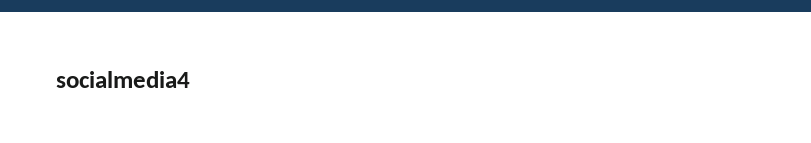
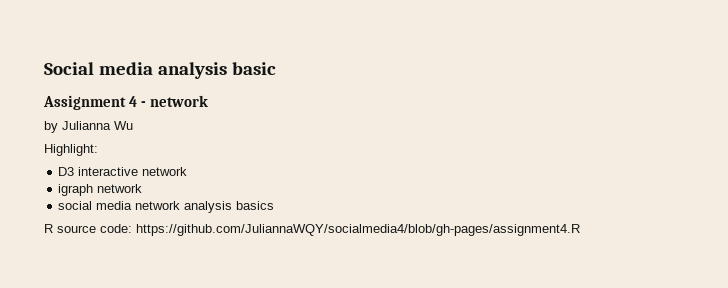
[56,71,190,88] socialmedia4 -> [44,62,276,79] [43,95,209,110] [44,121,133,133] [44,144,98,156] [58,167,188,176] [58,184,143,196] [58,201,275,213] [44,224,580,236] Social media analysis basic // Assignment 4 - network // by Julianna Wu // Highlight: // D3 interactive network // igraph network // social media network analysis basics // R source code: https://github.com/JuliannaWQY/socialmedia4/blob/gh-pages/assignment4.R

